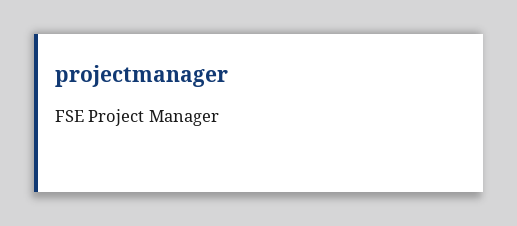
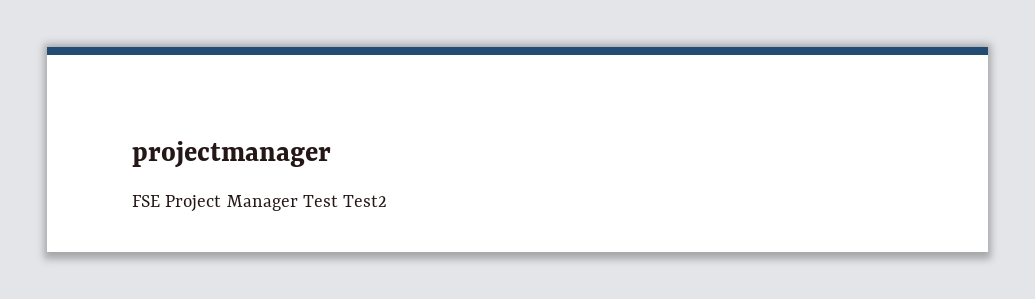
(219, 118) none -> [302,195,388,207] Test Test2

